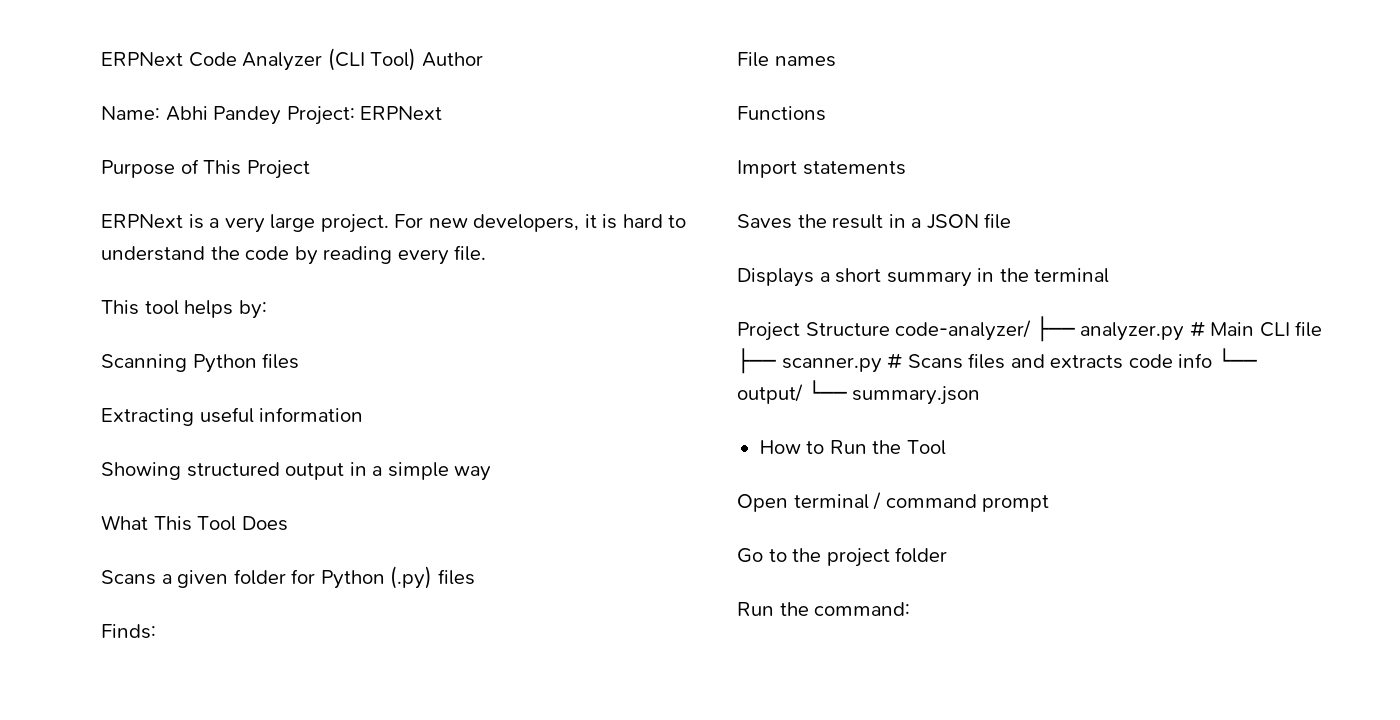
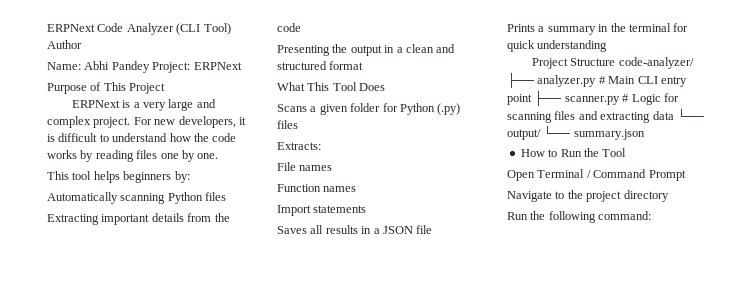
(316, 223) none -> [196,99,216,108] [47,116,91,128] and complex
[622,214,663,228] hard -> [58,133,98,142] difficult
[210,246,290,260] the code -> [169,133,237,142] [47,150,77,159] how the code works
[397,245,487,265] every file. -> [136,150,219,162] files one by one.
(234, 309) none -> [123,171,172,183] beginners
[101,354,187,372] Scanning -> [47,192,166,204] Automatically scanning
[199,407,364,423] [101,462,492,481] useful information // Showing structured output in a simple way -> [101,213,230,225] [277,23,301,32] [277,44,456,56] [277,61,364,70] important details from the code // Presenting the output in a clean and structured format
[101,624,156,639] Finds: -> [277,142,321,150] Extracts:
[737,106,826,121] Functions -> [277,184,357,192] Function names
[797,214,884,229] the result -> [310,225,358,234] all results
[737,268,882,287] Displays a short -> [507,24,545,32] Prints a
(1110, 275) none -> [673,23,689,32] [507,40,608,52] for quick understanding
[1295,321,1323,337] file -> [660,76,687,87] [507,94,532,105] entry point
[907,353,1213,369] Scans files and extracts code info -> [631,93,679,105] [507,111,674,123] Logic for scanning files and extracting data
[793,492,1050,512] [737,548,763,563] terminal / command prompt // Go -> [537,169,686,181] [507,191,552,202] Terminal / Command Prompt // Navigate
[895,547,948,563] [737,602,809,616] folder // Run the -> [623,190,669,202] [507,211,596,223] directory // Run the following

